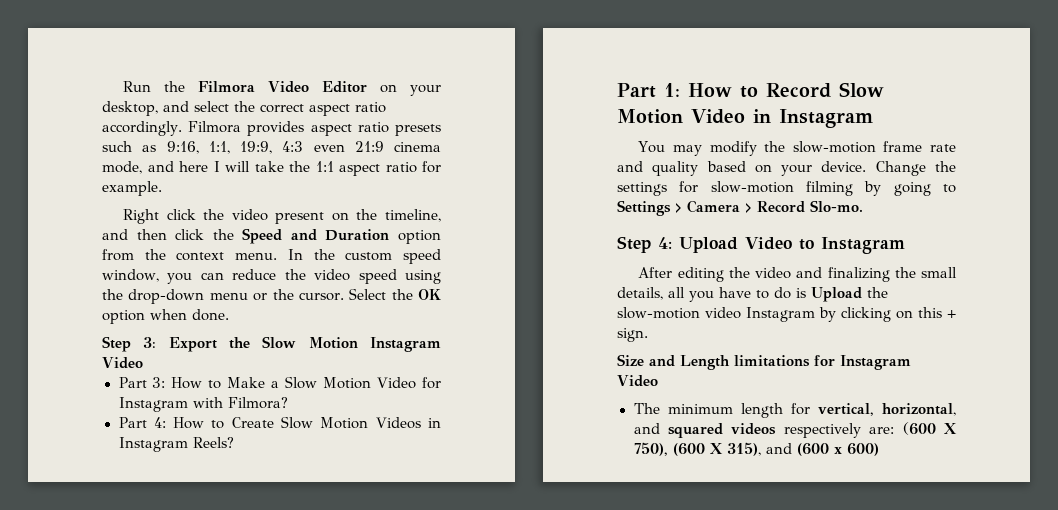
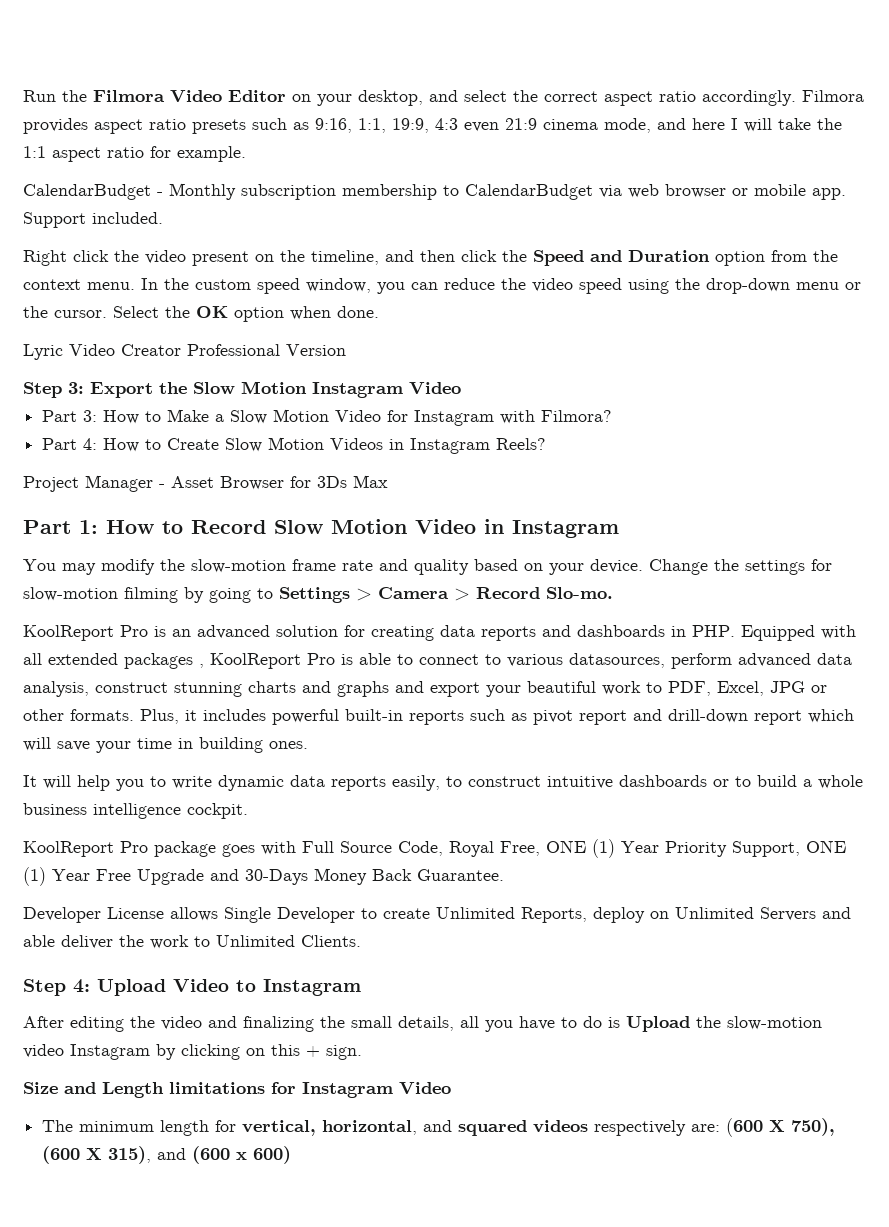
(162, 188) none -> [23,183,846,200] [23,212,163,228] // CalendarBudget - Monthly subscription membership to CalendarBudget via web browser or mobile app. Support included.
(229, 315) none -> [23,344,346,360] // Lyric Video Creator Professional Version
(234, 442) none -> [23,475,388,492] // Project Manager - Asset Browser for 3Ds Max
(863, 206) none -> [23,625,856,641] [23,653,852,669] [23,681,827,697] [23,709,854,725] [23,737,308,753] [23,775,863,791] [23,803,248,819] [23,839,846,858] [23,867,504,886] [23,907,851,923] [23,935,361,949] // KoolReport Pro is an advanced solution for creating data reports and dashboards in PHP. Equipped with all extended packages , KoolReport Pro is able to connect to various datasources, perform advanced data analysis, construct stunning charts and graphs and export your beautiful work to PDF, Excel, JPG or other formats. Plus, it includes powerful built-in reports such as pivot report and drill-down report which will save your time in building ones. // It will help you to write dynamic data reports easily, to construct intuitive dashboards or to build a whole business intelligence cockpit. // KoolReport Pro package goes with Full Source Code, Royal Free, ONE (1) Year Priority Support, ONE (1) Year Free Upgrade and 30-Days Money Back Guarantee. // Developer License allows Single Developer to create Unlimited Reports, deploy on Unlimited Servers and able deliver the work to Unlimited Clients.

